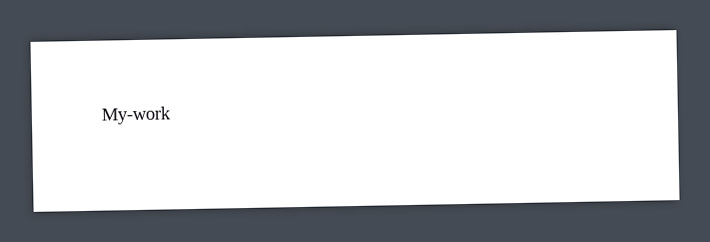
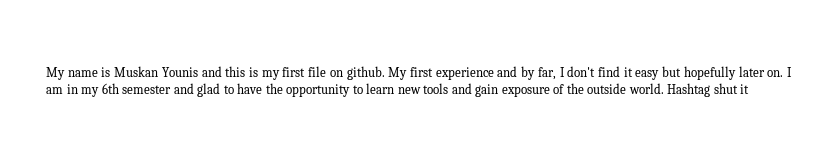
[101,106,172,125] My-work -> [46,66,792,80] [46,83,750,97] My name is Muskan Younis and this is my first file on github. My first experience and by far, I don't find it easy but hopefully later on. I am in my 6th semester and glad to have the opportunity to learn new tools and gain exposure of the outside world. Hashtag shut it

